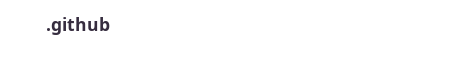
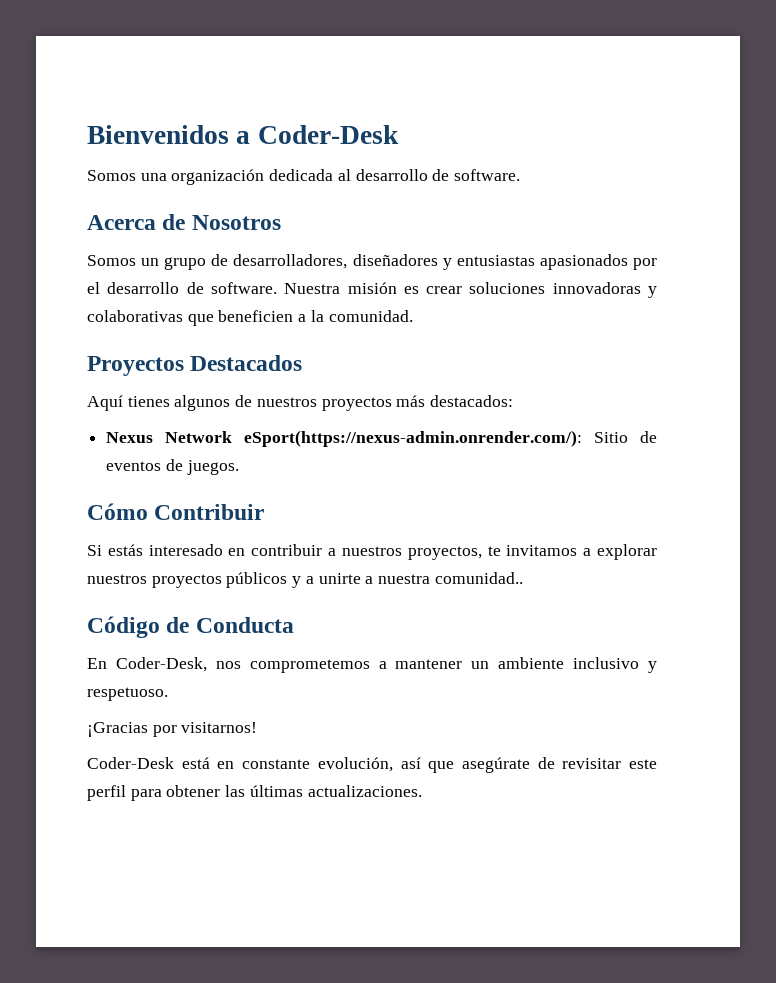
[46,17,110,35] .github -> [87,125,399,144] [87,169,521,185] [87,214,281,230] [87,254,657,270] [87,282,657,298] [87,310,413,326] [87,355,303,376] [87,395,514,411] [106,430,657,447] [106,459,239,475] [87,503,265,520] [87,544,657,560] [87,572,523,588] [87,616,294,638] [87,657,658,673] [87,687,168,701] [87,722,258,737] [87,757,657,773] [87,785,422,801] Bienvenidos a Coder-Desk // Somos una organización dedicada al desarrollo de software. // Acerca de Nosotros // Somos un grupo de desarrolladores, diseñadores y entusiastas apasionados por el desarrollo de software. Nuestra misión es crear soluciones innovadoras y colaborativas que beneficien a la comunidad. // Proyectos Destacados // Aquí tienes algunos de nuestros proyectos más destacados: // Nexus Network eSport(https://nexus-admin.onrender.com/): Sitio de eventos de juegos. // Cómo Contribuir // Si estás interesado en contribuir a nuestros proyectos, te invitamos a explorar nuestros proyectos públicos y a unirte a nuestra comunidad.. // Código de Conducta // En Coder-Desk, nos comprometemos a mantener un ambiente inclusivo y respetuoso. // ¡Gracias por visitarnos! // Coder-Desk está en constante evolución, así que asegúrate de revisitar este perfil para obtener las últimas actualizaciones.

